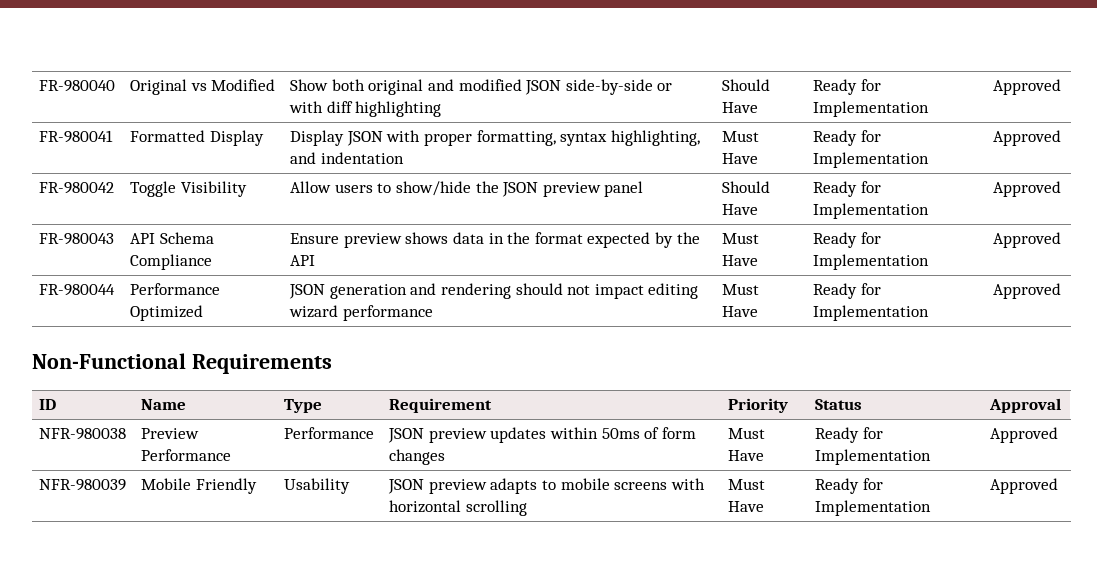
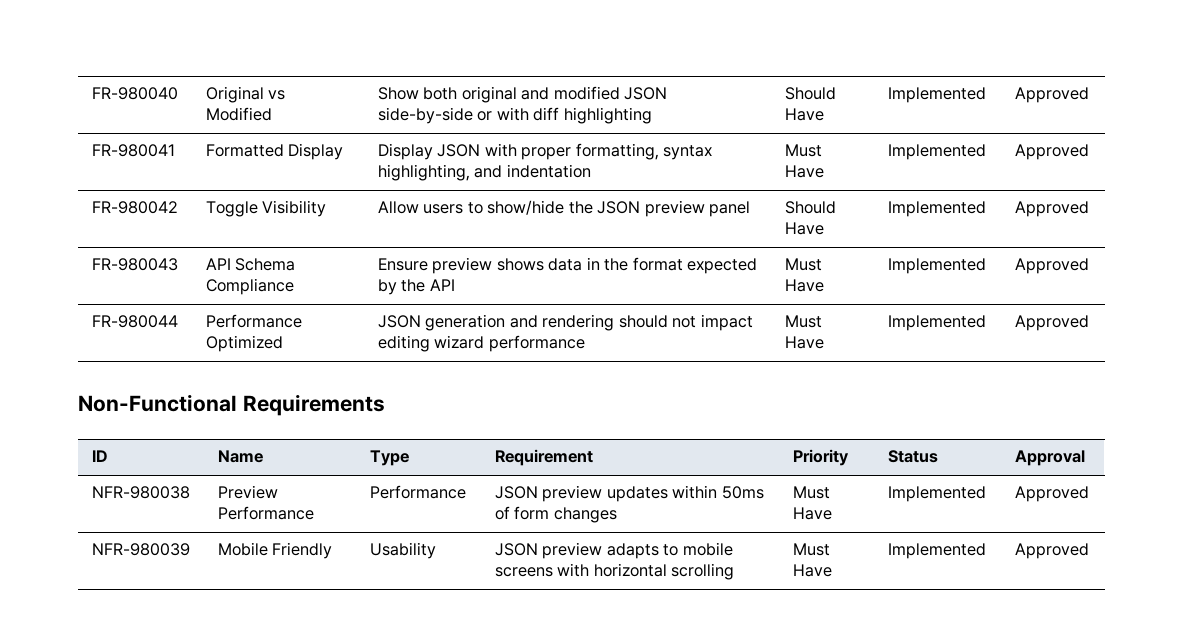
[813,79,881,95] [813,101,930,117] Ready for Implementation -> [887,87,986,103] Implemented
[813,130,881,146] [813,152,930,168] Ready for Implementation -> [887,144,986,160] Implemented
[813,181,881,197] [813,203,930,219] Ready for Implementation -> [887,201,986,217] Implemented
[813,232,881,248] [813,254,930,270] Ready for Implementation -> [887,258,986,274] Implemented
[813,283,881,299] [813,305,930,321] Ready for Implementation -> [887,315,986,331] Implemented
[815,427,883,443] [815,449,932,465] Ready for Implementation -> [887,486,986,502] Implemented
[815,478,883,494] [815,500,932,516] Ready for Implementation -> [887,543,986,559] Implemented

